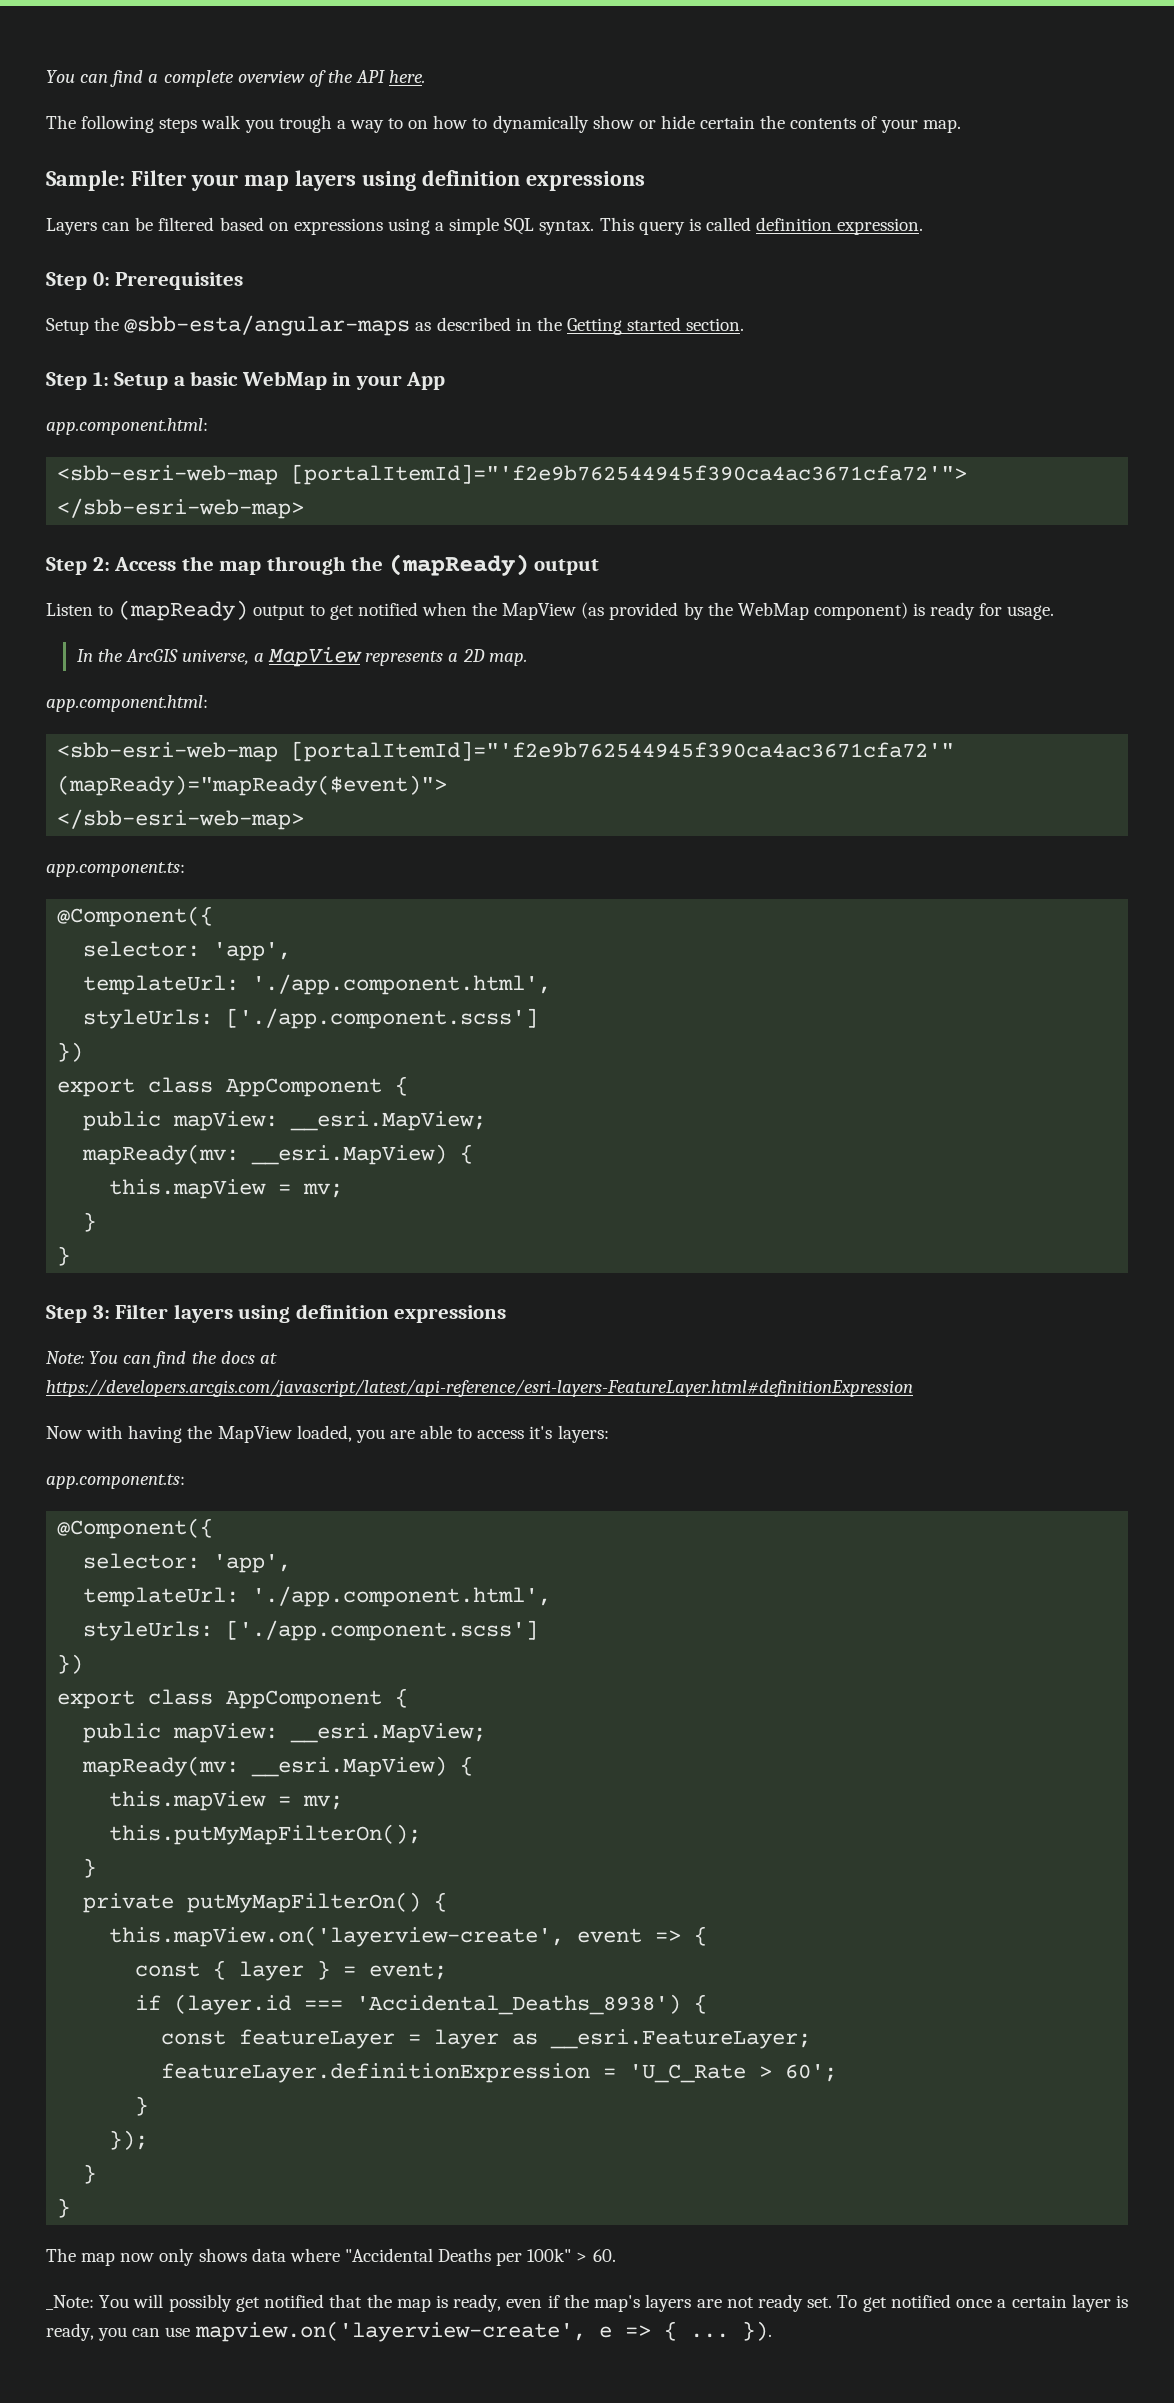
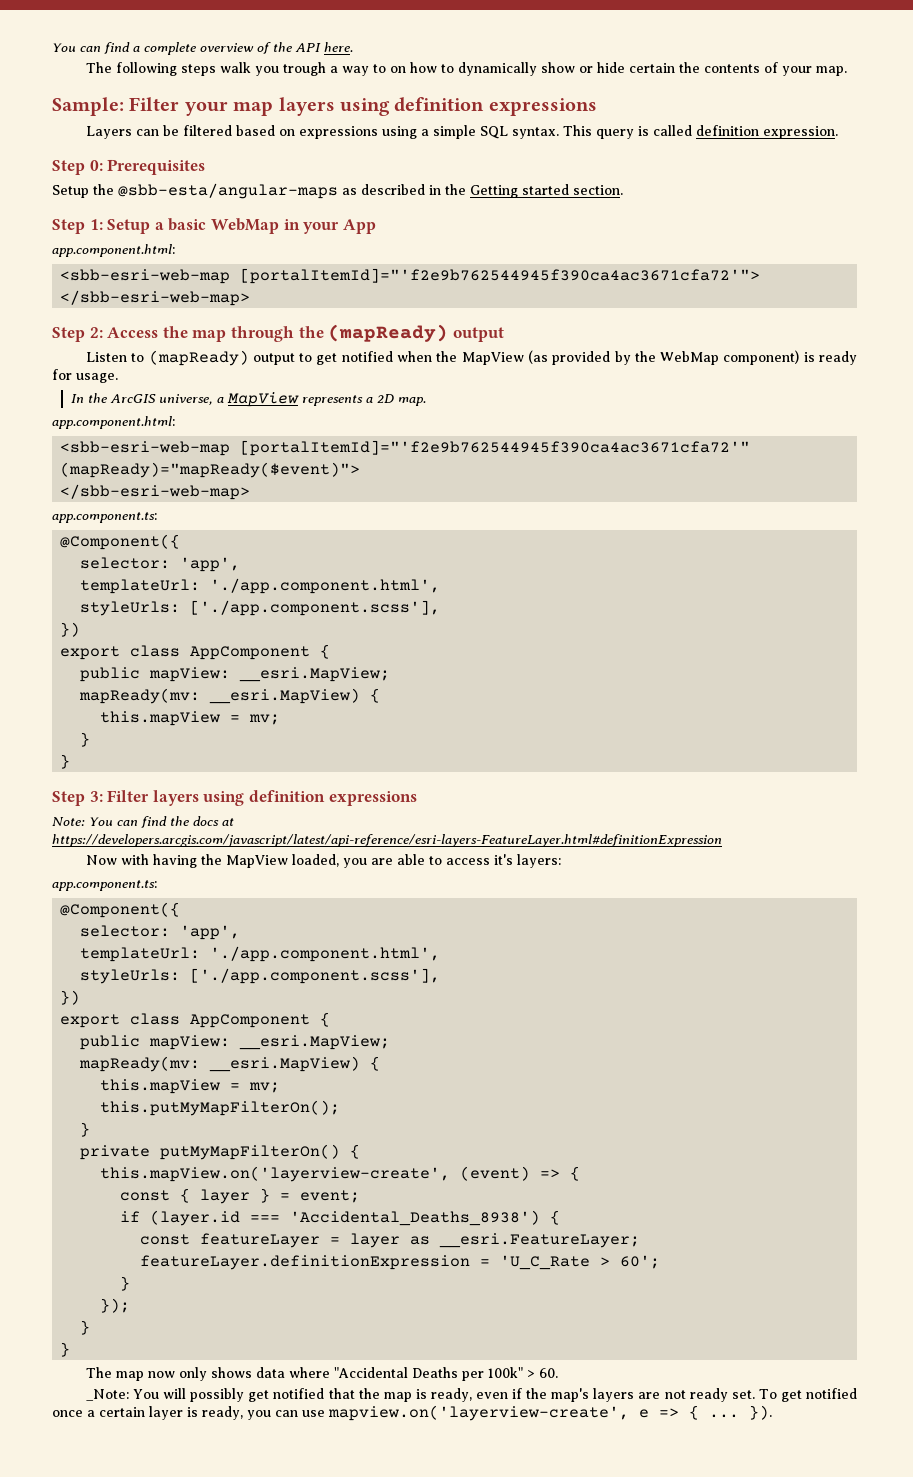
[226,1008,539,1029] ['./app.component.scss'] -> [190,600,441,616] ['./app.component.scss'],
[226,1620,539,1641] ['./app.component.scss'] -> [190,968,441,984] ['./app.component.scss'],
[577,1928,643,1943] event -> [460,1166,531,1181] (event)

